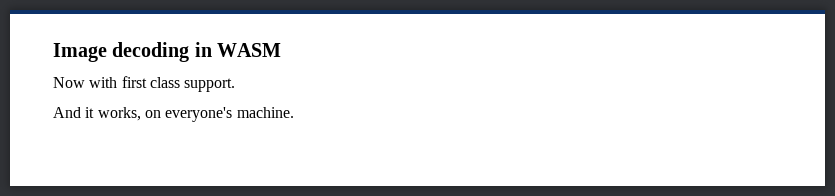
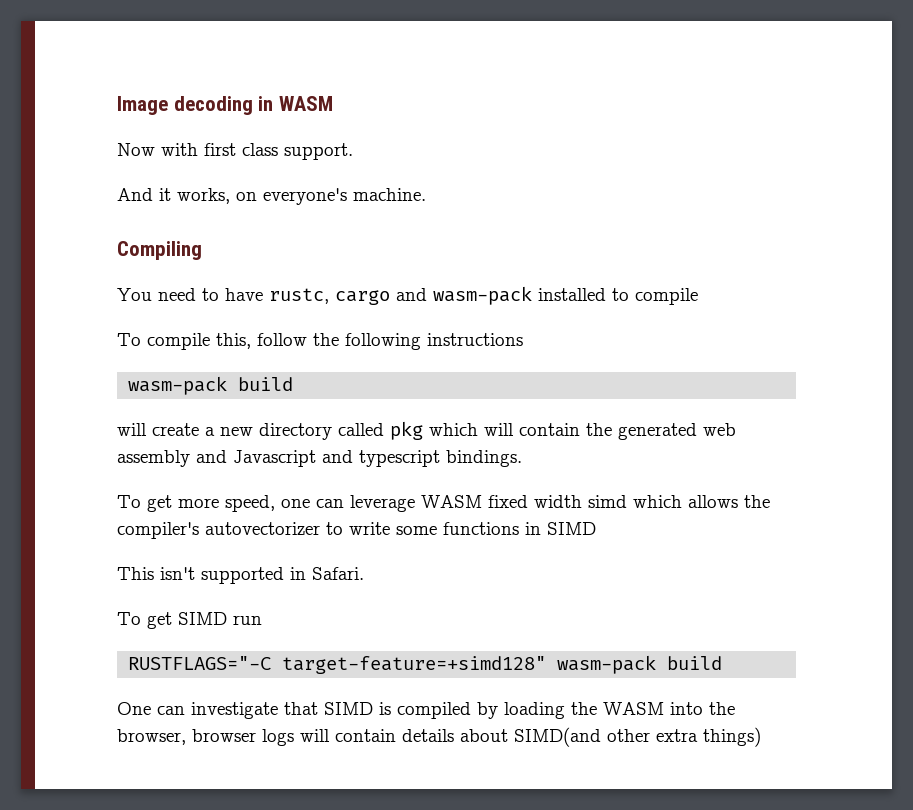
(294, 112) none -> [117,241,202,260] [117,286,698,305] [117,333,523,350] [128,376,294,395] [117,421,736,440] [117,450,522,467] [117,495,770,512] [117,522,596,539] [117,567,364,584] [117,612,262,629] [128,655,723,674] [117,702,735,719] [117,727,761,747] // Compiling // You need to have rustc, cargo and wasm-pack installed to compile // To compile this, follow the following instructions // wasm-pack build // will create a new directory called pkg which will contain the generated web assembly and Javascript and typescript bindings. // To get more speed, one can leverage WASM fixed width simd which allows the compiler's autovectorizer to write some functions in SIMD // This isn't supported in Safari. // To get SIMD run // RUSTFLAGS="-C target-feature=+simd128" wasm-pack build // One can investigate that SIMD is compiled by loading the WASM into the browser, browser logs will contain details about SIMD(and other extra things)

